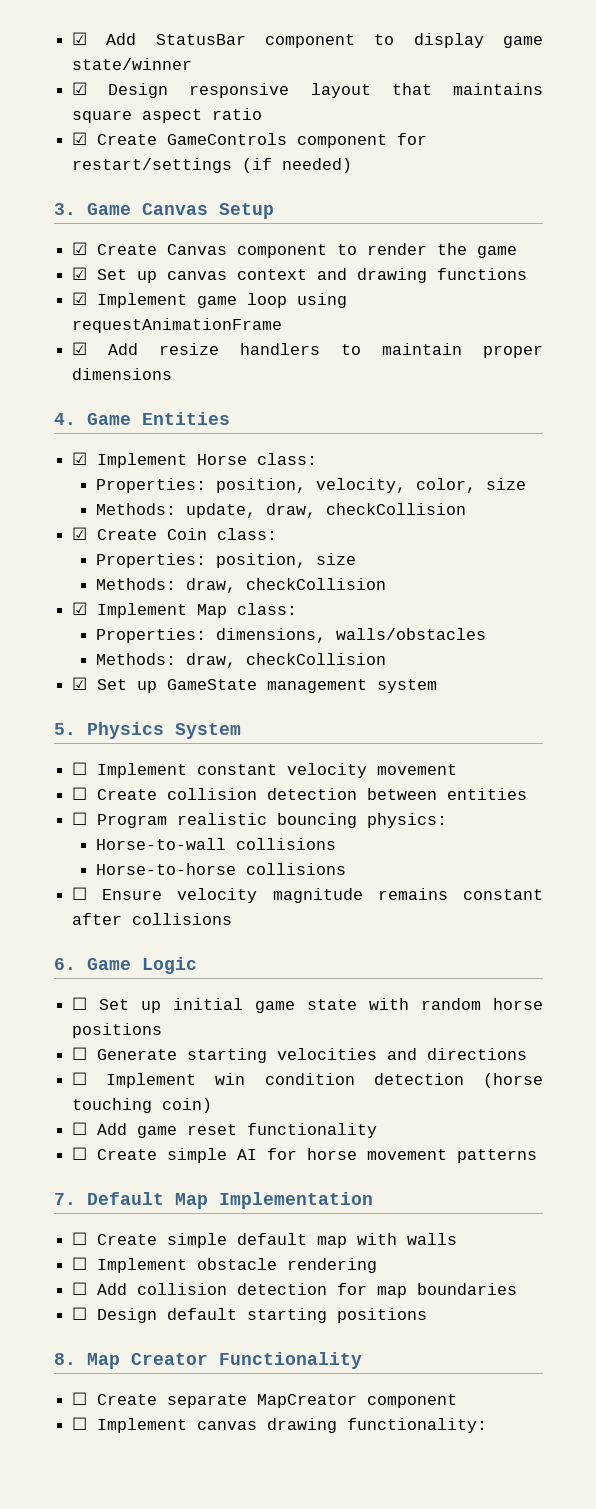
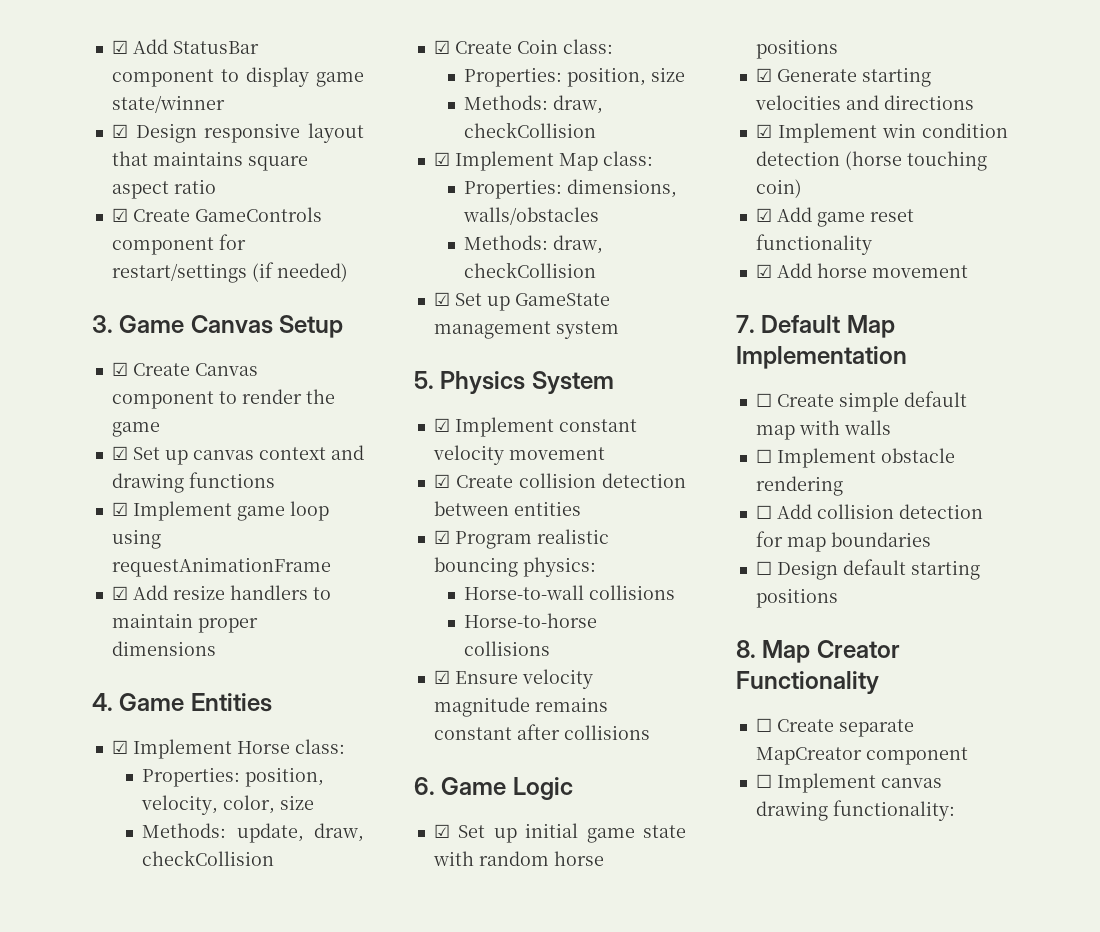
[72,762,88,775] ☐ -> [433,418,450,432] ☑
[72,787,88,800] ☐ -> [433,474,450,488] ☑
[72,812,88,825] ☐ -> [433,530,450,544] ☑
[72,887,88,900] ☐ -> [433,670,450,684] ☑
[72,997,88,1010] ☐ -> [433,824,450,838] ☑
[72,1047,88,1060] ☐ -> [755,68,772,82] ☑
[72,1072,88,1085] ☐ -> [755,124,772,138] ☑
[72,1122,88,1135] ☐ -> [755,208,772,222] ☑
[72,1147,298,1163] ☐ Create simple AI for -> [755,263,812,278] ☑ Add
[457,1149,538,1163] patterns -> (968, 271) none

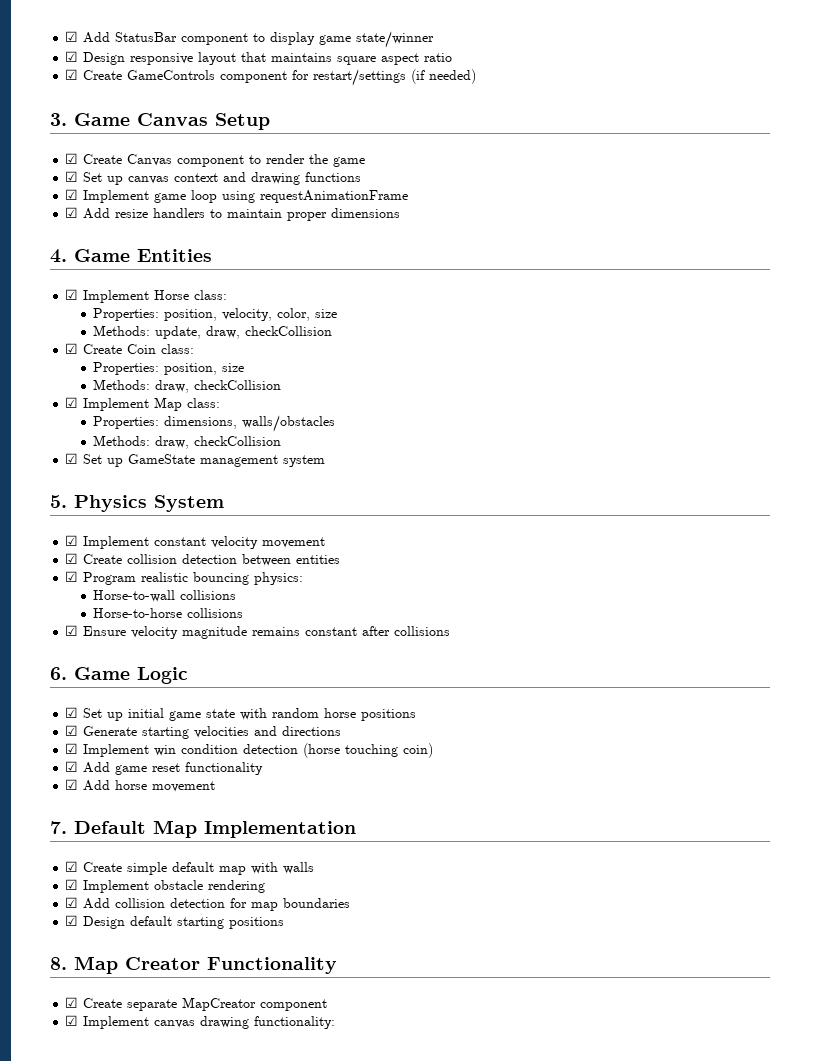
[755,393,772,407] ☐ -> [65,861,79,872] ☑
[755,449,772,463] ☐ -> [65,879,79,890] ☑
[755,505,772,519] ☐ -> [65,897,79,908] ☑
[755,561,772,575] ☐ -> [65,915,79,926] ☑
[755,718,772,732] ☐ -> [65,997,79,1008] ☑
[755,774,772,788] ☐ -> [65,1015,79,1026] ☑

